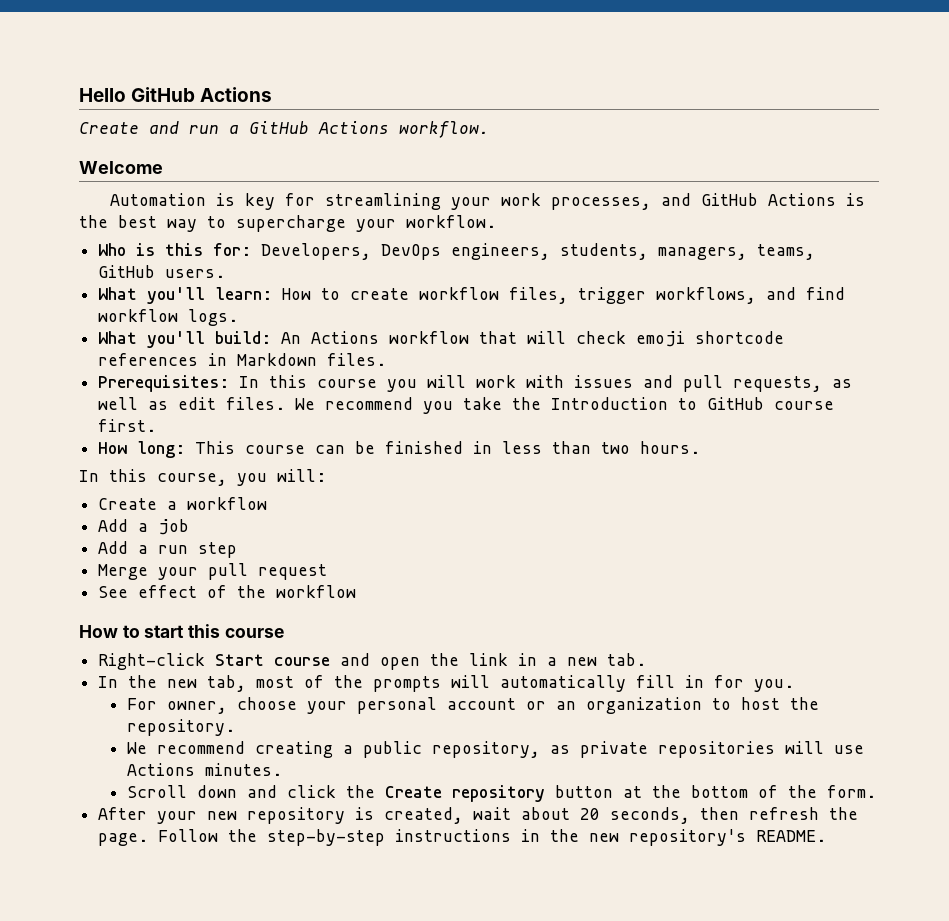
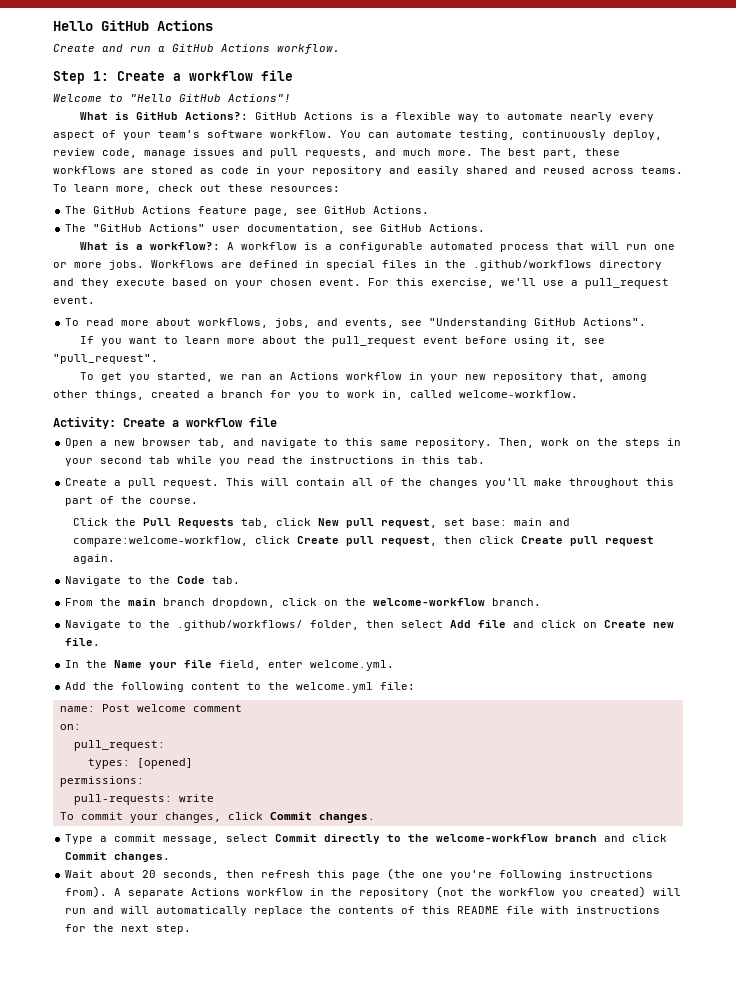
[79,161,163,174] [110,193,866,210] [79,215,496,232] [98,243,816,260] [98,265,226,278] [98,287,846,304] [98,309,239,326] [98,331,785,348] [98,353,387,366] [98,375,853,392] [98,397,835,414] [98,419,157,432] [98,441,701,458] [79,469,326,486] [98,497,268,510] [98,519,190,535] [98,541,238,558] [98,563,328,580] [98,585,357,598] [79,624,284,638] [98,653,647,670] [98,675,795,692] [127,697,820,714] [127,719,236,736] [127,741,865,758] [127,763,283,776] [127,785,877,802] [98,807,512,824] Welcome // Automation is key for streamlining your work processes, and GitHub Actions is the best way to supercharge your workflow. // Who is this for: Developers, DevOps engineers, students, managers, teams, GitHub users. // What you'll learn: How to create workflow files, trigger workflows, and find workflow logs. // What you'll build: An Actions workflow that will check emoji shortcode references in Markdown files. // Prerequisites: In this course you will work with issues and pull requests, as well as edit files. We recommend you take the Introduction to GitHub course first. // How long: This course can be finished in less than two hours. // In this course, you will: // Create a workflow // Add a job // Add a run step // Merge your pull request // See effect of the workflow // How to start this course // Right-click Start course and open the link in a new tab. // In the new tab, most of the prompts will automatically fill in for you. // For owner, choose your personal account or an organization to host the repository. // We recommend creating a public repository, as private repositories will use Actions minutes. // Scroll down and click the Create repository button at the bottom of the form. // After your new repository is created, wait -> [53,70,293,84] [53,94,291,102] [80,112,655,122] [53,130,662,140] [53,148,620,158] [53,166,683,176] [53,184,340,194] [65,206,430,216] [65,224,486,234] [80,242,676,252] [53,260,662,271] [53,278,669,289] [53,296,95,304] [65,318,647,328] [80,336,606,347] [53,354,158,364] [80,372,648,382] [53,390,578,400] [53,416,277,429] [65,438,682,448] [65,456,486,466] [65,478,675,488] [65,496,199,506] [73,518,571,528] [73,536,655,547] [73,554,116,564] [65,576,241,586] [65,598,542,608] [65,620,675,631] [65,638,101,646] [65,660,395,671] [65,682,416,693] [59,704,242,712] [59,724,81,730] [73,740,165,751] [87,758,193,769] [59,776,144,787] [73,794,214,805] [59,812,375,823] [65,834,668,844] [65,852,171,862] [65,870,94,878] Step 1: Create a workflow file // Welcome to "Hello GitHub Actions"! // What is GitHub Actions?: GitHub Actions is a flexible way to automate nearly every aspect of your team's software workflow. You can automate testing, continuously deploy, review code, manage issues and pull requests, and much more. The best part, these workflows are stored as code in your repository and easily shared and reused across teams. To learn more, check out these resources: // The GitHub Actions feature page, see GitHub Actions. // The "GitHub Actions" user documentation, see GitHub Actions. // What is a workflow?: A workflow is a configurable automated process that will run one or more jobs. Workflows are defined in special files in the .github/workflows directory and they execute based on your chosen event. For this exercise, we'll use a pull_request event. // To read more about workflows, jobs, and events, see "Understanding GitHub Actions". // If you want to learn more about the pull_request event before using it, see "pull_request". // To get you started, we ran an Actions workflow in your new repository that, among other things, created a branch for you to work in, called welcome-workflow. // Activity: Create a workflow file // Open a new browser tab, and navigate to this same repository. Then, work on the steps in your second tab while you read the instructions in this tab. // Create a pull request. This will contain all of the changes you'll make throughout this part of the course. // Click the Pull Requests tab, click New pull request, set base: main and compare:welcome-workflow, click Create pull request, then click Create pull request again. // Navigate to the Code tab. // From the main branch dropdown, click on the welcome-workflow branch. // Navigate to the .github/workflows/ folder, then select Add file and click on Create new file. // In the Name your file field, enter welcome.yml. // Add the following content to the welcome.yml file: // name: Post welcome comment // on: // pull_request: // types: [opened] // permissions: // pull-requests: write // To commit your changes, click Commit changes. // Type a commit message, select Commit directly to the welcome-workflow branch and click Commit changes. // Wait
[829,807,859,820] [98,829,827,846] the page. Follow the step-by-step instructions in the new repository's README. -> [317,868,654,880] [65,886,682,898] [65,906,661,916] [65,924,192,934] this page (the one you're following instructions from). A separate Actions workflow in the repository (not the workflow you created) will run and will automatically replace the contents of this README file with instructions for the next step.

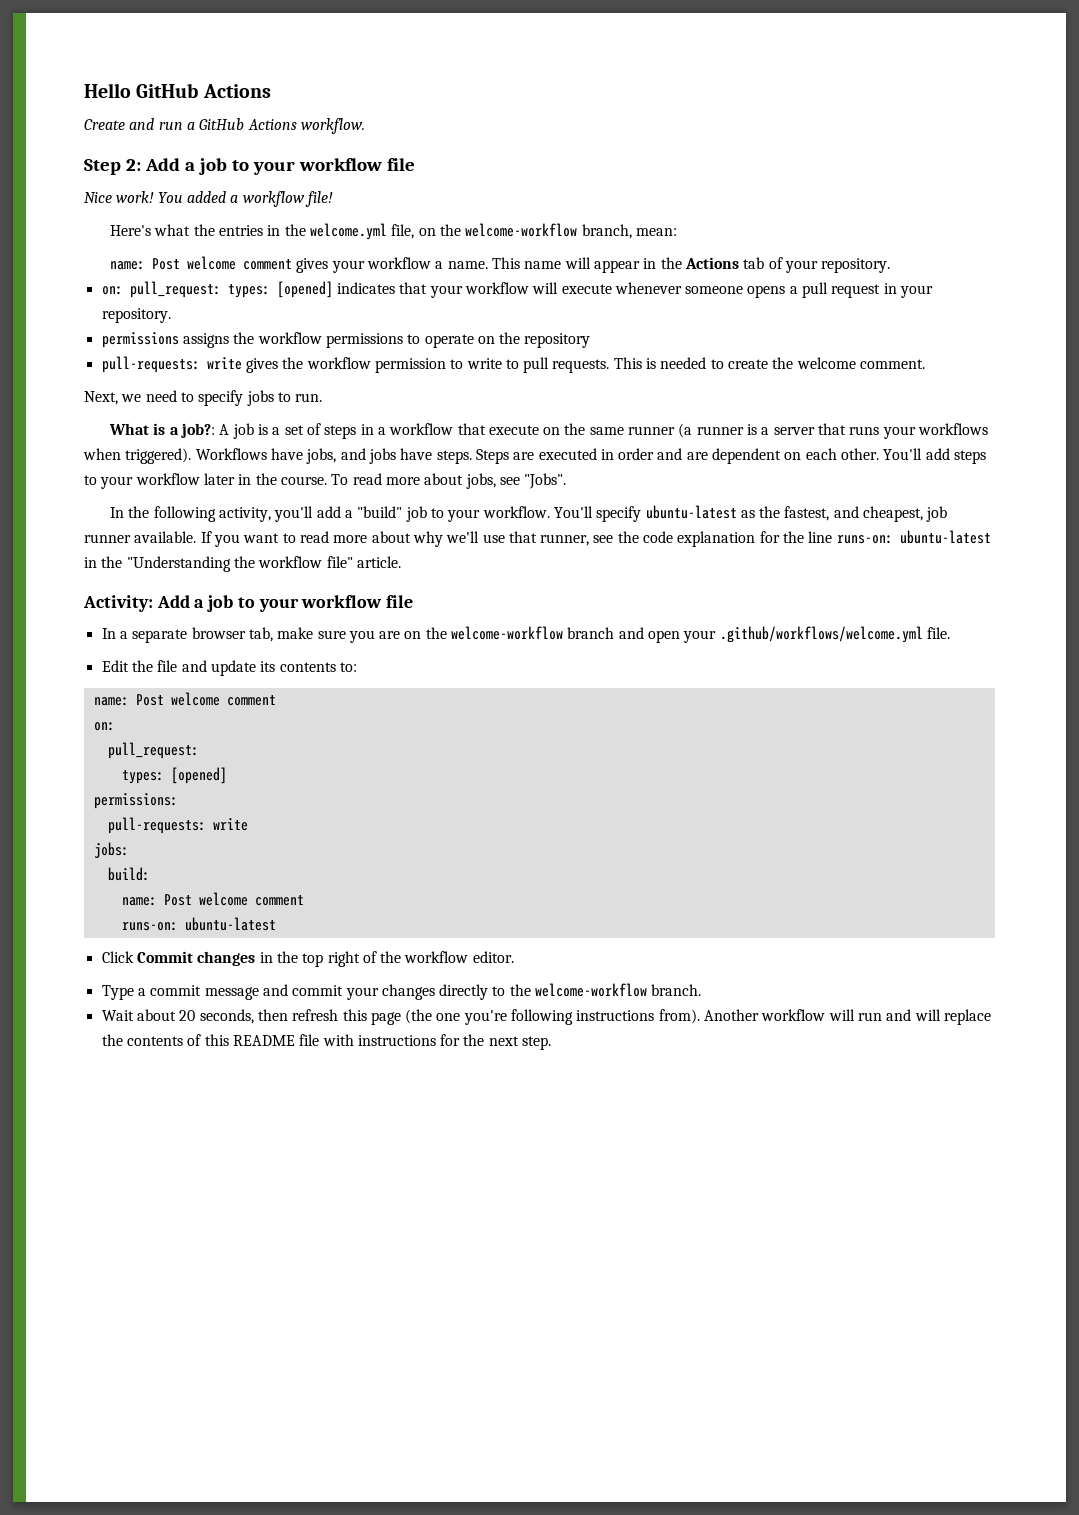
[93,70,293,81] [53,94,291,102] [80,112,655,122] [53,130,662,140] [53,148,620,158] [53,166,683,176] [53,184,340,194] [65,206,430,216] [65,224,486,234] [80,242,676,252] [53,260,662,271] [53,278,669,289] [53,296,95,304] [65,318,647,328] 1: Create a workflow file // Welcome to "Hello GitHub Actions"! // What is GitHub Actions?: GitHub Actions is a flexible way to automate nearly every aspect of your team's software workflow. You can automate testing, continuously deploy, review code, manage issues and pull requests, and much more. The best part, these workflows are stored as code in your repository and easily shared and reused across teams. To learn more, check out these resources: // The GitHub Actions feature page, see GitHub Actions. // The "GitHub Actions" user documentation, see GitHub Actions. // What is a workflow?: A workflow is a configurable automated process that will run one or more jobs. Workflows are defined in special files in the .github/workflows directory and they execute based on your chosen event. For this exercise, we'll use a pull_request event. // To read more about workflows, jobs, and events, see "Understanding GitHub Actions". // -> [125,158,415,175] [84,191,333,207] [110,223,677,240] [110,256,891,273] [101,281,934,298] [101,308,171,323] [101,332,591,348] [101,356,926,373] [84,390,323,406] [109,423,988,439] [83,448,987,464] [84,473,567,489] [110,505,948,522] [84,531,197,543] 2: Add a job to your workflow file // Nice work! You added a workflow file! // Here's what the entries in the welcome.yml file, on the welcome-workflow branch, mean: // name: Post welcome comment gives your workflow a name. This name will appear in the Actions tab of your repository. // on: pull_request: types: [opened] indicates that your workflow will execute whenever someone opens a pull request in your repository. // permissions assigns the workflow permissions to operate on the repository // pull-requests: write gives the workflow permission to write to pull requests. This is needed to create the welcome comment. // Next, we need to specify jobs to run. // What is a job?: A job is a set of steps in a workflow that execute on the same runner (a runner is a server that runs your workflows when triggered). Workflows have jobs, and jobs have steps. Steps are executed in order and are dependent on each other. You'll add steps to your workflow later in the course. To read more about jobs, see "Jobs". // In the following activity, you'll add a "build" job to your workflow. You'll specify ubuntu-latest as the fastest, and cheapest, job runner available.
[185,336,606,347] [53,354,158,364] [80,372,648,382] [53,390,578,400] [53,416,277,429] [65,438,682,448] [65,456,486,466] [65,478,675,488] [65,496,199,506] [73,518,571,528] [73,536,655,547] [73,554,116,564] [65,576,241,586] [65,598,542,608] [65,620,675,631] [65,638,101,646] [65,660,395,671] [65,682,416,693] learn more about the pull_request event before using it, see "pull_request". // To get you started, we ran an Actions workflow in your new repository that, among other things, created a branch for you to work in, called welcome-workflow. // Activity: Create a workflow file // Open a new browser tab, and navigate to this same repository. Then, work on the steps in your second tab while you read the instructions in this tab. // Create a pull request. This will contain all of the changes you'll make throughout this part of the course. // Click the Pull Requests tab, click New pull request, set base: main and compare:welcome-workflow, click Create pull request, then click Create pull request again. // Navigate to the Code tab. // From the main branch dropdown, click on the welcome-workflow branch. // Navigate to the .github/workflows/ folder, then select Add file and click on Create new file. // In the Name your file field, enter welcome.yml. // Add the following content to the welcome.yml file: -> [299,530,991,547] [84,556,401,572] [83,595,414,612] [101,626,951,643] [101,660,357,676] read more about why we'll use that runner, see the code explanation for the line runs-on: ubuntu-latest in the "Understanding the workflow file" article. // Activity: Add a job to your workflow file // In a separate browser tab, make sure you are on the welcome-workflow branch and open your .github/workflows/welcome.yml file. // Edit the file and update its contents to:
[59,812,375,823] [65,834,668,844] [65,852,171,862] To commit your changes, click Commit changes. // Type a commit message, select Commit directly to the welcome-workflow branch and click Commit changes. -> [93,842,129,858] [107,867,150,881] [121,892,304,906] [121,917,276,931] [101,951,514,967] [101,983,702,1000] jobs: // build: // name: Post welcome comment // runs-on: ubuntu-latest // Click Commit changes in the top right of the workflow editor. // Type a commit message and commit your changes directly to the welcome-workflow branch.
[114,886,647,898] A separate Actions workflow in the repository (not the workflow you created) -> [704,1009,826,1021] Another workflow
[156,906,248,916] automatically -> (941, 1015) none

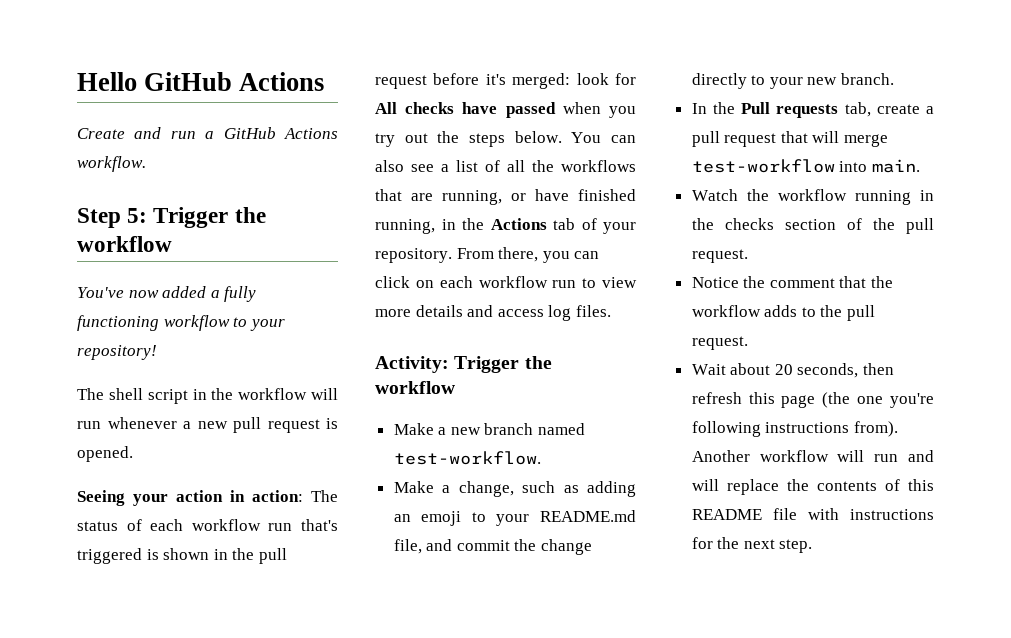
[125,158,415,175] [84,191,333,207] [110,223,677,240] [110,256,640,273] 2: Add a job to your workflow file // Nice work! You added a workflow file! // Here's what the entries in the welcome.yml file, on the welcome-workflow branch, mean: // name: Post welcome comment gives your workflow a name. This name will appear -> [127,207,266,228] [77,236,172,252] [77,286,257,302] [77,315,285,331] [77,345,157,360] [77,388,338,404] [77,417,338,433] [77,446,133,462] [77,490,338,506] [77,519,338,531] [77,548,287,564] [375,73,636,89] [375,102,636,118] [375,131,636,147] [375,160,636,172] [375,189,636,205] [375,219,435,234] 5: Trigger the workflow // You've now added a fully functioning workflow to your repository! // The shell script in the workflow will run whenever a new pull request is opened. // Seeing your action in action: The status of each workflow run that's triggered is shown in the pull request before it's merged: look for All checks have passed when you try out the steps below. You can also see a list of all the workflows that are running, or have finished running,
[101,281,934,298] [101,308,171,323] [101,332,591,348] [101,356,926,373] [84,390,323,406] [109,423,988,439] [83,448,987,464] [84,473,567,489] [110,505,948,522] [84,530,991,547] [84,556,401,572] [83,595,414,612] [101,626,951,643] [101,660,357,676] [93,692,276,706] [93,722,115,731] [107,742,199,759] [121,767,227,784] [93,793,178,809] [107,817,248,834] [93,842,129,858] [107,867,150,881] [121,892,304,906] [121,917,276,931] [101,951,514,967] [101,983,702,1000] // on: pull_request: types: [opened] indicates that your workflow will execute whenever someone opens a pull request in your repository. // permissions assigns the workflow permissions to operate on the repository // pull-requests: write gives the workflow permission to write to pull requests. This is needed to create the welcome comment. // Next, we need to specify jobs to run. // What is a job?: A job is a set of steps in a workflow that execute on the same runner (a runner is a server that runs your workflows when triggered). Workflows have jobs, and jobs have steps. Steps are executed in order and are dependent on each other. You'll add steps to your workflow later in the course. To read more about jobs, see "Jobs". // In the following activity, you'll add a "build" job to your workflow. You'll specify ubuntu-latest as the fastest, and cheapest, job runner available. If you want to read more about why we'll use that runner, see the code explanation for the line runs-on: ubuntu-latest in the "Understanding the workflow file" article. // Activity: Add a job to your workflow file // In a separate browser tab, make sure you are on the welcome-workflow branch and open your .github/workflows/welcome.yml file. // Edit the file and update its contents to: // name: Post welcome comment // on: // pull_request: // types: [opened] // permissions: // pull-requests: write // jobs: // build: // name: Post welcome comment // runs-on: ubuntu-latest // Click Commit changes in the top right of the workflow editor. // Type a commit message and commit your changes directly to the welcome-workflow branch. -> [456,247,600,263] [375,276,637,288] [375,305,611,321] [375,356,552,373] [375,381,455,394] [393,423,586,435] [393,451,541,465] [393,481,636,497] [393,510,636,526] [393,539,593,555] [691,73,895,89] [691,102,934,118] [691,131,889,147] [691,159,920,173] [691,189,934,205] [691,218,934,234] [691,249,748,263] [691,276,894,288] [691,305,876,321] [691,336,748,350] From there, you can click on each workflow run to view more details and access log files. // Activity: Trigger the workflow // Make a new branch named test-workflow. // Make a change, such as adding an emoji to your README.md file, and commit the change directly to your new branch. // In the Pull requests tab, create a pull request that will merge test-workflow into main. // Watch the workflow running in the checks section of the pull request. // Notice the comment that the workflow adds to the pull request.

